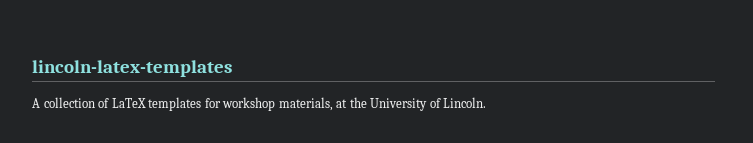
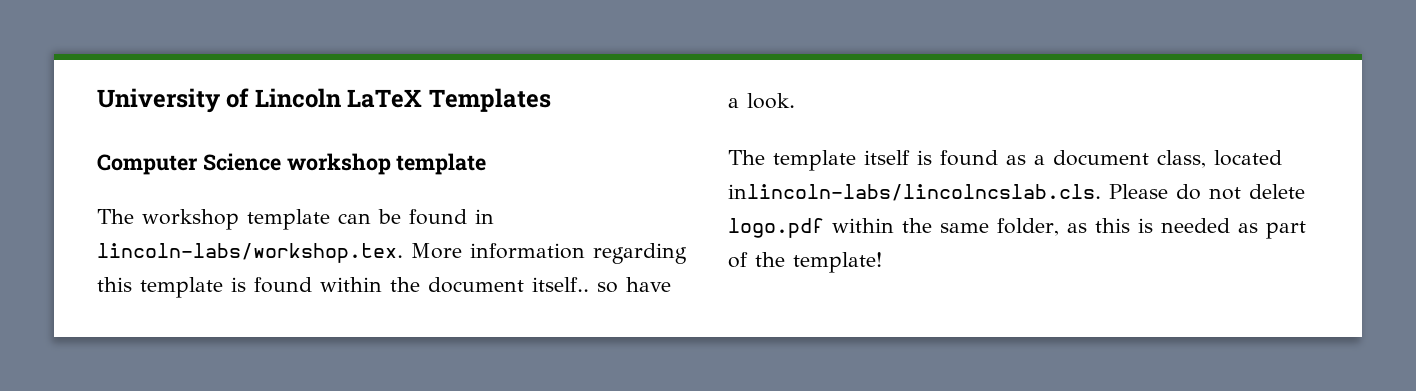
[32,60,232,77] [32,97,487,111] lincoln-latex-templates // A collection of LaTeX templates for workshop materials, at the University of Lincoln. -> [97,88,551,113] [97,153,487,175] [97,209,494,230] [97,243,687,264] [97,277,671,298] [728,93,795,109] [728,150,1282,171] [728,184,1305,201] [728,218,1306,239] [728,252,882,273] University of Lincoln LaTeX Templates // Computer Science workshop template // The workshop template can be found in lincoln-labs/workshop.tex. More information regarding this template is found within the document itself.. so have a look. // The template itself is found as a document class, located inlincoln-labs/lincolncslab.cls. Please do not delete logo.pdf within the same folder, as this is needed as part of the template!

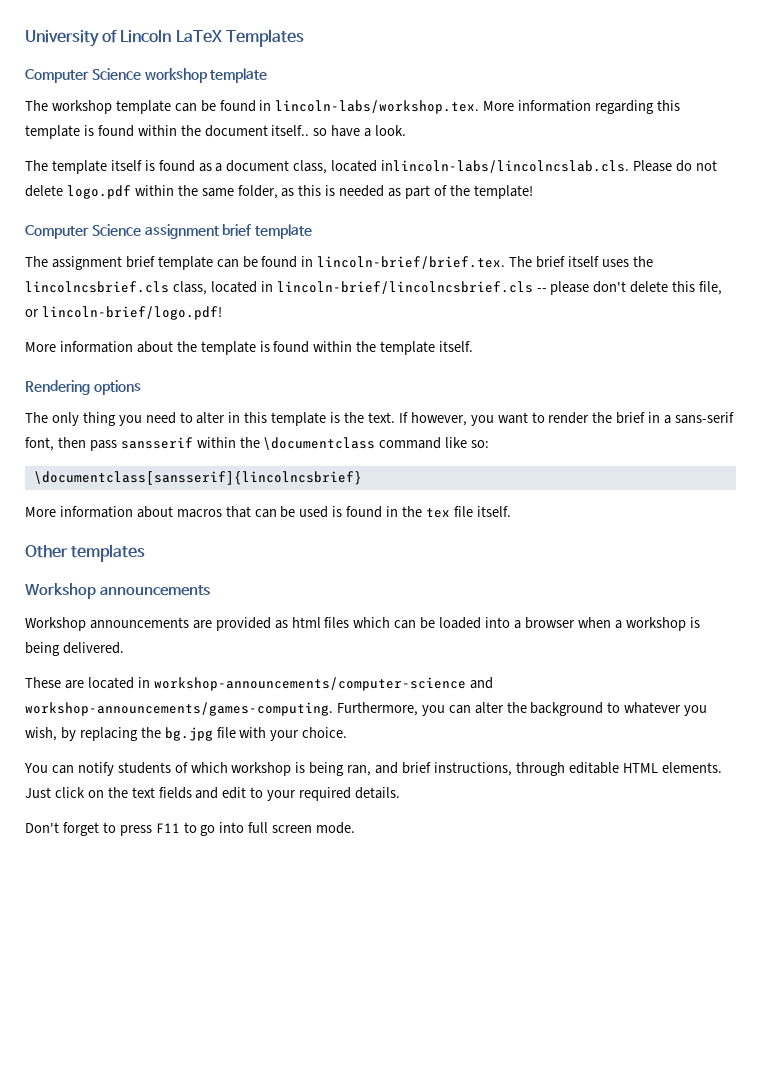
(882, 262) none -> [25,224,313,239] [25,256,653,270] [25,281,723,295] [25,306,222,320] [25,341,474,355] [25,380,141,395] [25,412,735,426] [25,437,490,451] [33,471,362,485] [25,506,511,518] [25,544,146,562] [25,583,210,599] [25,617,700,631] [25,642,124,656] [25,677,493,691] [25,702,708,716] [25,727,348,741] [24,762,722,776] [25,787,401,801] [25,822,356,836] // Computer Science assignment brief template // The assignment brief template can be found in lincoln-brief/brief.tex. The brief itself uses the lincolncsbrief.cls class, located in lincoln-brief/lincolncsbrief.cls -- please don't delete this file, or lincoln-brief/logo.pdf! // More information about the template is found within the template itself. // Rendering options // The only thing you need to alter in this template is the text. If however, you want to render the brief in a sans-serif font, then pass sansserif within the \documentclass command like so: // \documentclass[sansserif]{lincolncsbrief} // More information about macros that can be used is found in the tex file itself. // Other templates // Workshop announcements // Workshop announcements are provided as html files which can be loaded into a browser when a workshop is being delivered. // These are located in workshop-announcements/computer-science and workshop-announcements/games-computing. Furthermore, you can alter the background to whatever you wish, by replacing the bg.jpg file with your choice. // You can notify students of which workshop is being ran, and brief instructions, through editable HTML elements. Just click on the text fields and edit to your required details. // Don't forget to press F11 to go into full screen mode.

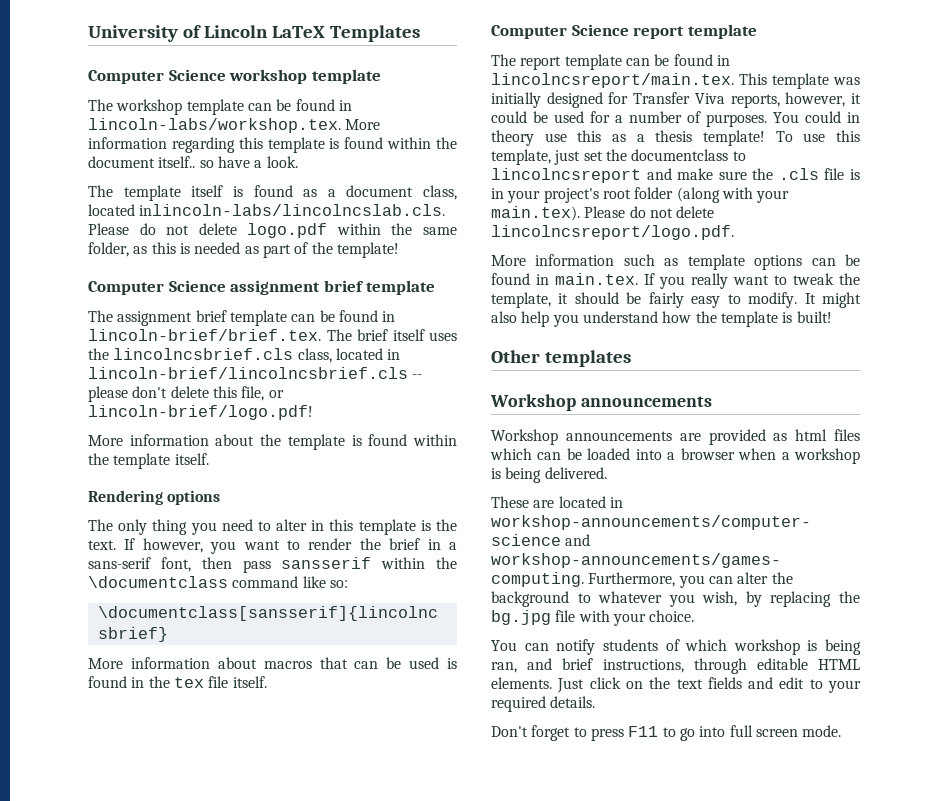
(511, 511) none -> [491,24,757,39] [491,54,730,70] [491,73,860,89] [491,92,861,108] [491,111,860,127] [491,130,860,146] [491,149,746,165] [491,168,860,183] [491,187,790,203] [491,206,715,221] [491,225,734,240] [491,254,860,270] [491,273,860,289] [491,292,861,308] [491,311,832,327] // Computer Science report template // The report template can be found in lincolncsreport/main.tex. This template was initially designed for Transfer Viva reports, however, it could be used for a number of purposes. You could in theory use this as a thesis template! To use this template, just set the documentclass to lincolncsreport and make sure the .cls file is in your project's root folder (along with your main.tex). Please do not delete lincolncsreport/logo.pdf. // More information such as template options can be found in main.tex. If you really want to tweak the template, it should be fairly easy to modify. It might also help you understand how the template is built!

